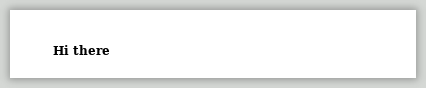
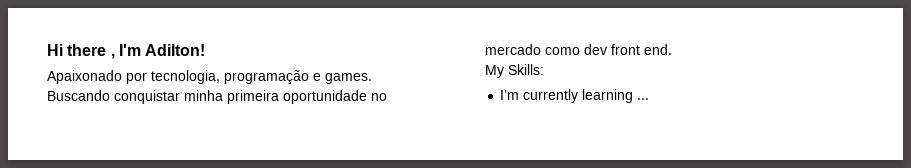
(110, 50) none -> [110,44,206,59] [47,70,372,84] [47,90,387,104] [485,44,672,55] [485,64,544,78] [500,89,650,103] , I'm Adilton! // Apaixonado por tecnologia, programação e games. // Buscando conquistar minha primeira oportunidade no mercado como dev front end. // My Skills: // I’m currently learning ...

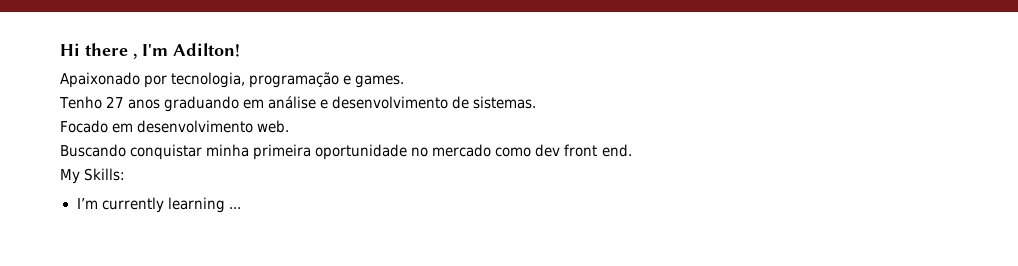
(372, 78) none -> [59,96,537,112] [60,120,290,133] // Tenho 27 anos graduando em análise e desenvolvimento de sistemas. // Focado em desenvolvimento web.

